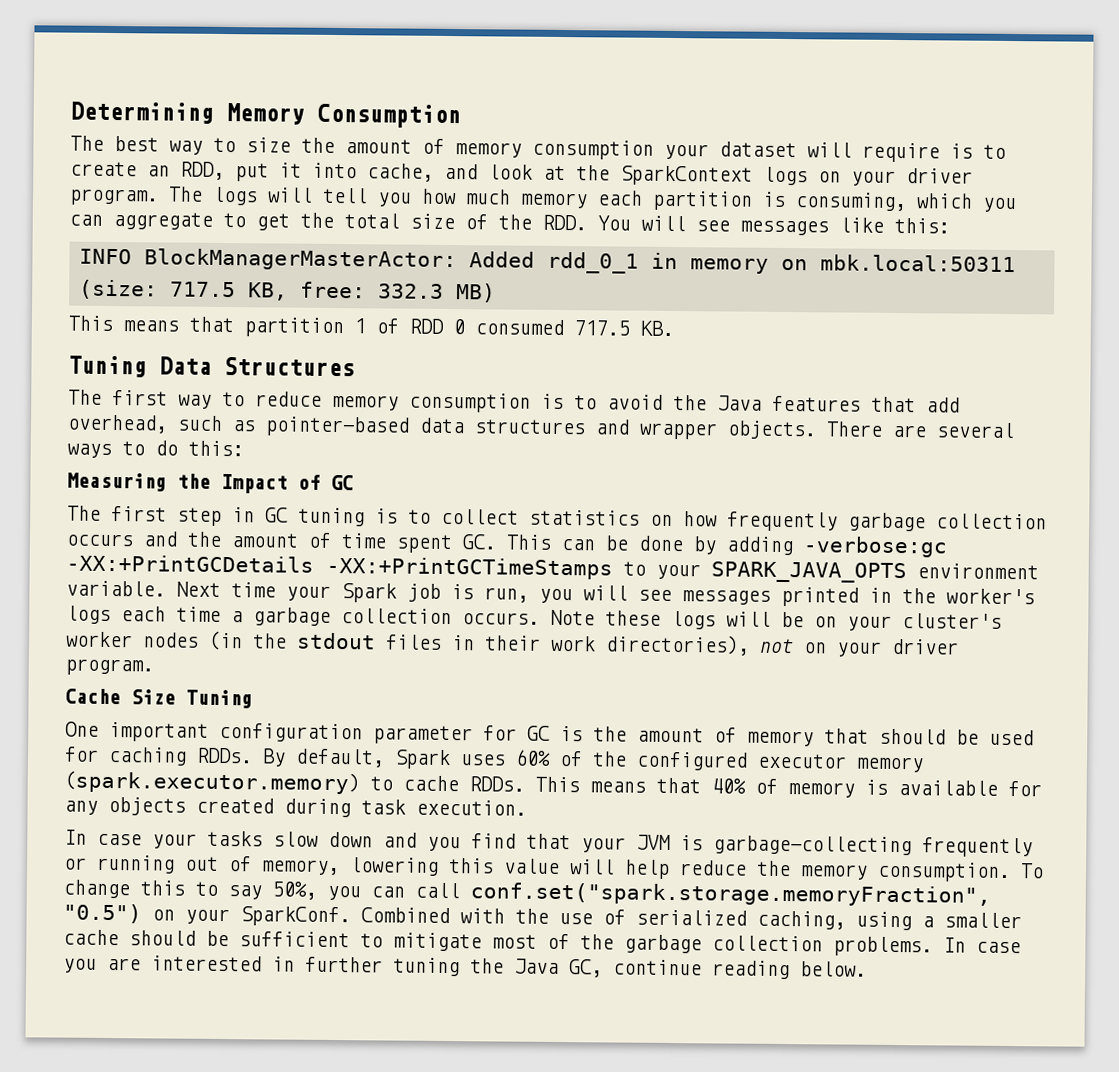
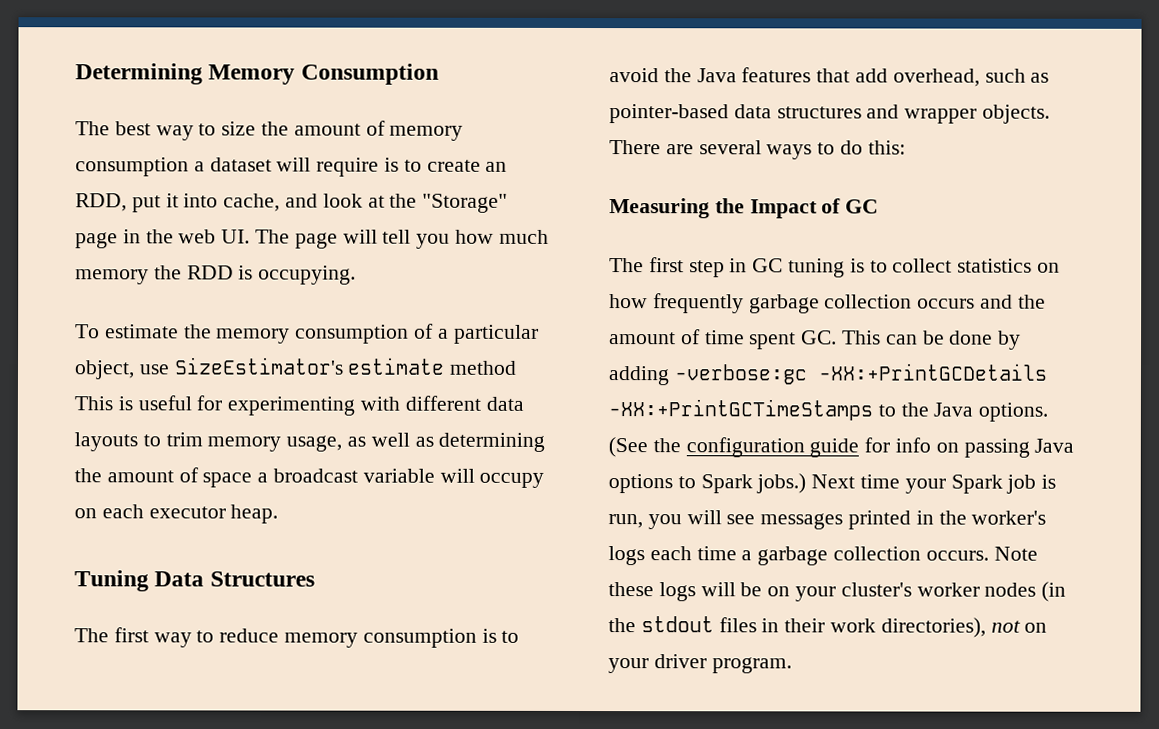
[664,143,709,160] your -> [193,161,205,172] a
[620,165,973,186] [69,186,258,206] SparkContext logs on your driver program. The logs -> [422,193,509,213] [75,229,338,249] "Storage" page in the web UI. The page
[597,190,1017,213] [69,212,950,236] [78,248,1016,274] [78,279,496,303] [68,315,674,338] each partition is consuming, which you can aggregate to get the total size of the RDD. You will see messages like this: // INFO BlockManagerMasterActor: Added rdd_0_1 in memory on mbk.local:50311 (size: 717.5 KB, free: 332.3 MB) // This means that partition 1 of RDD 0 consumed 717.5 KB. -> [153,265,357,285] [75,323,539,344] [74,357,518,380] [74,395,524,416] [74,432,546,452] [74,467,545,488] [74,504,279,524] the RDD is occupying. // To estimate the memory consumption of a particular object, use SizeEstimator's estimate method This is useful for experimenting with different data layouts to trim memory usage, as well as determining the amount of space a broadcast variable will occupy on each executor heap.
[656,561,1039,584] [66,580,166,597] your SPARK_JAVA_OPTS environment variable. -> [900,402,1049,422] [608,437,1075,458] [608,473,807,494] the Java options. (See the configuration guide for info on passing Java options to Spark jobs.)
[65,688,253,709] [65,721,1034,747] [64,746,924,773] [64,770,1042,798] [64,796,527,818] [64,829,1033,858] [64,854,1044,883] [63,879,991,907] [63,903,1022,931] [63,929,1021,957] [63,955,867,980] // Cache Size Tuning // One important configuration parameter for GC is the amount of memory that should be used for caching RDDs. By default, Spark uses 60% of the configured executor memory (spark.executor.memory) to cache RDDs. This means that 40% of memory is available for any objects created during task execution. // In case your tasks slow down and you find that your JVM is garbage-collecting frequently or running out of memory, lowering this value will help reduce the memory consumption. To change this to say 50%, you can call conf.set("spark.storage.memoryFraction", "0.5") on your SparkConf. Combined with the use of serialized caching, using a smaller cache should be sufficient to mitigate most of the garbage collection problems. In case you are interested in further tuning the Java GC, continue reading below. -> (792, 665) none

